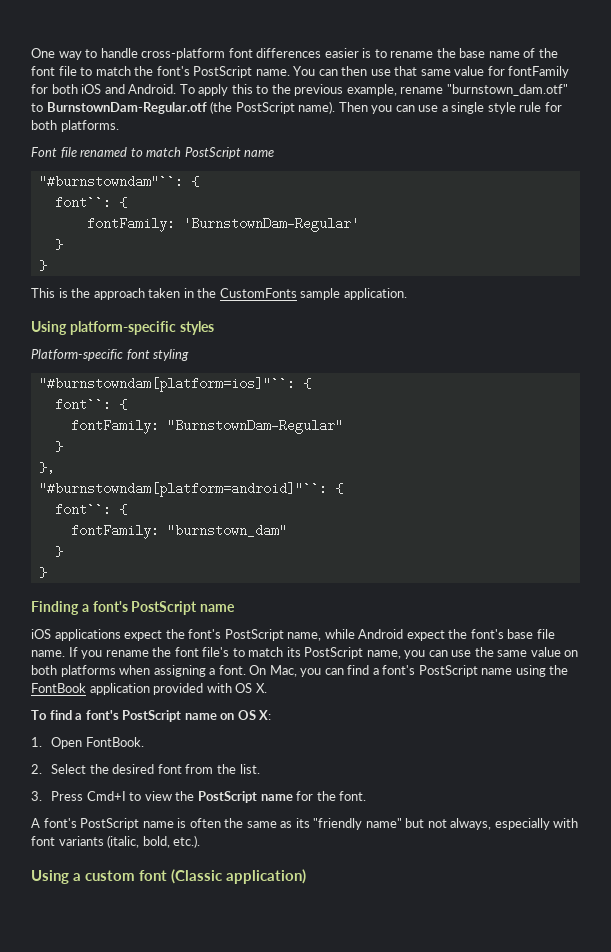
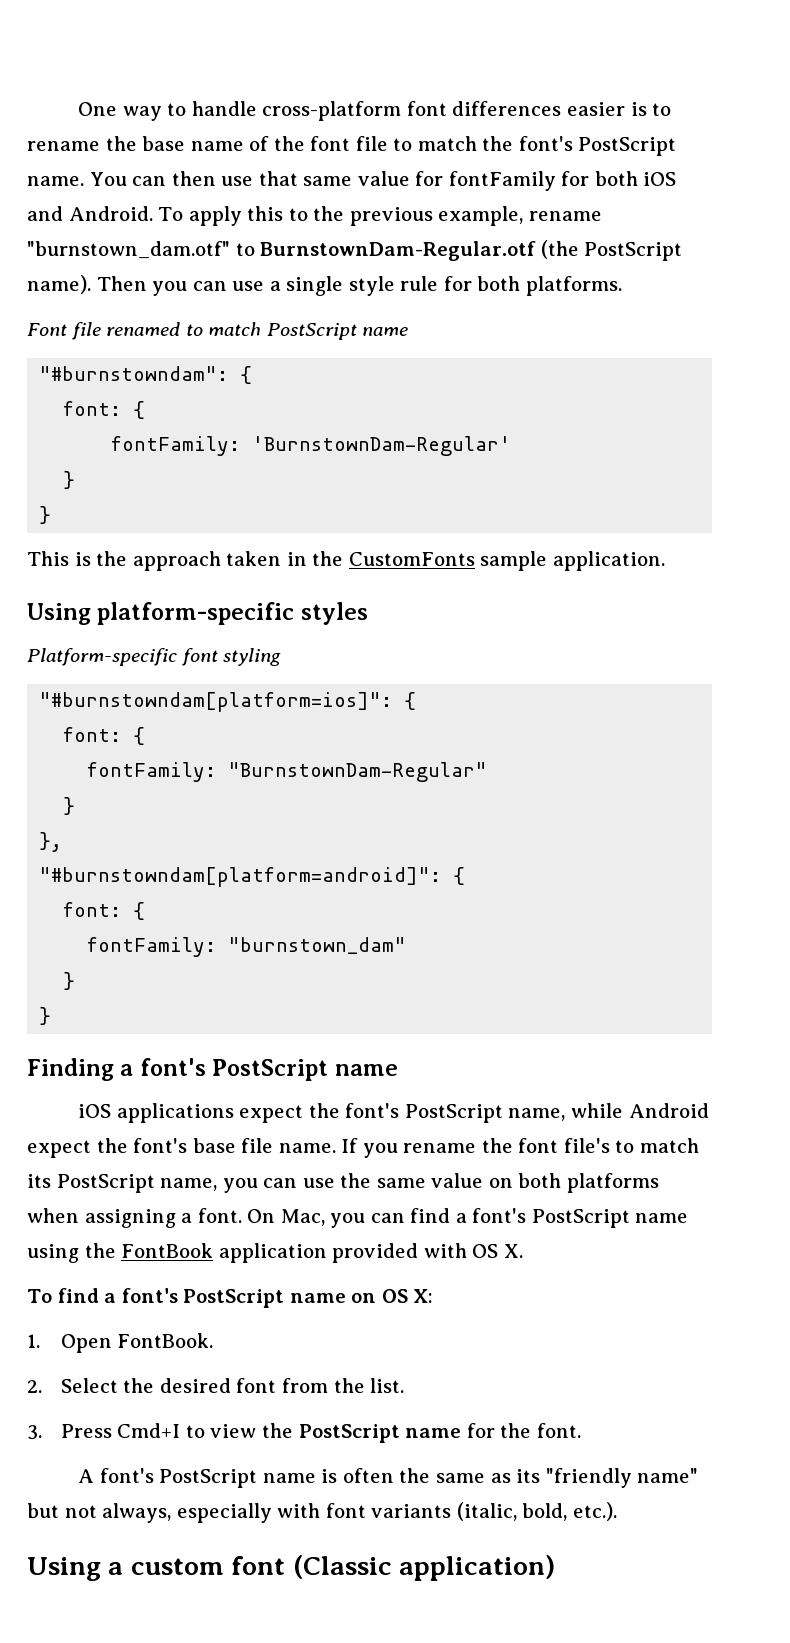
[38,175,199,188] [54,196,111,209] "#burnstowndam"``: { // font``: -> [39,366,253,384] [63,401,122,416] "#burnstowndam": { // font:
[38,377,311,392] [54,398,111,411] "#burnstowndam[platform=ios]"``: { // font``: -> [39,692,417,712] [63,727,122,742] "#burnstowndam[platform=ios]": { // font:
[38,482,343,497] [54,503,111,516] "#burnstowndam[platform=android]"``: { // font``: -> [39,867,466,887] [63,902,122,917] "#burnstowndam[platform=android]": { // font:

